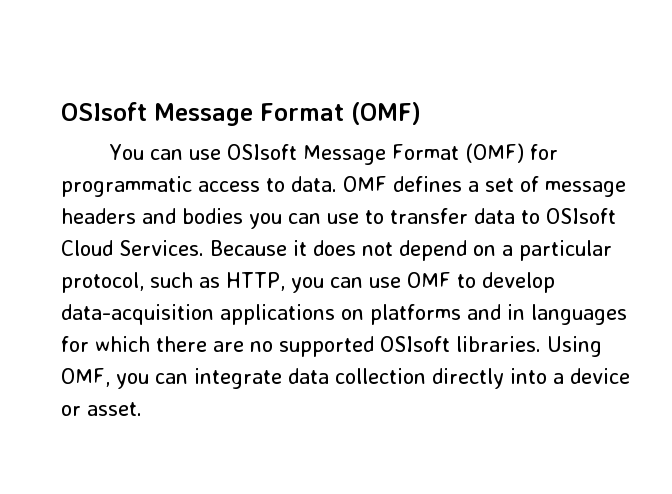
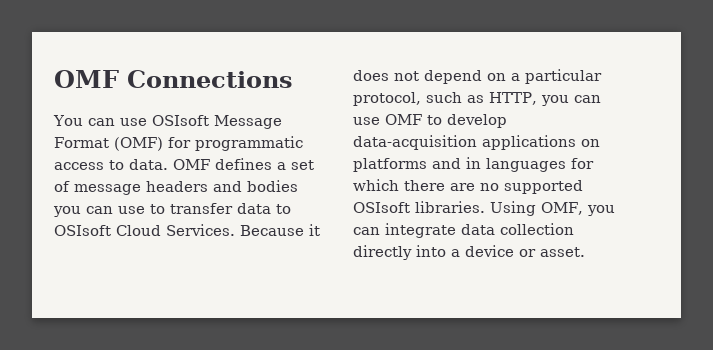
[61,102,421,126] OSIsoft Message Format (OMF) -> [54,70,293,88] OMF Connections

